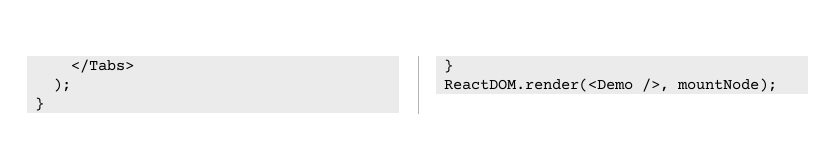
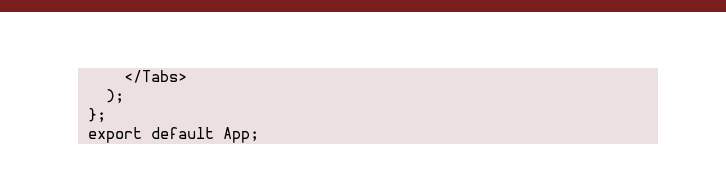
[34,97,44,111] [443,59,453,73] [443,78,777,92] } // } // ReactDOM.render(<Demo />, mountNode); -> [87,108,106,123] [87,127,259,143] }; // export default App;

